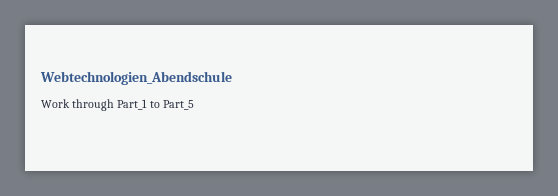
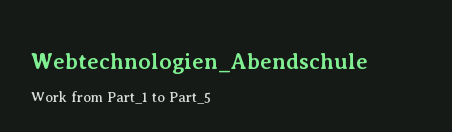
[72,99,115,111] through -> [71,91,103,102] from

